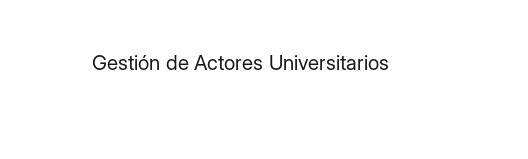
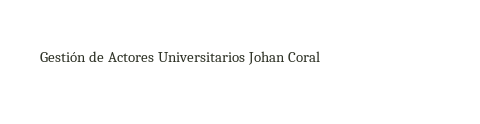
(389, 62) none -> [247,51,320,65] Johan Coral

